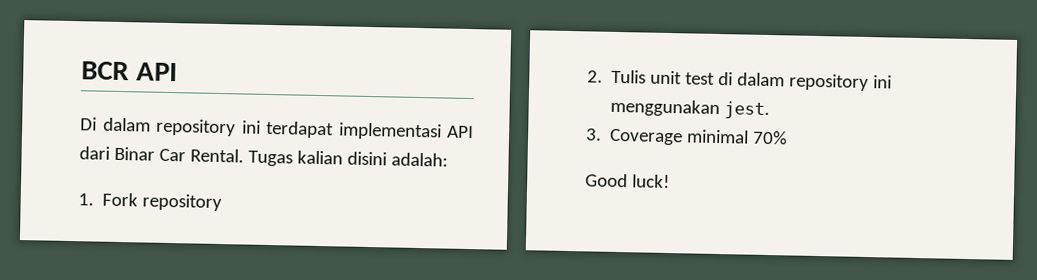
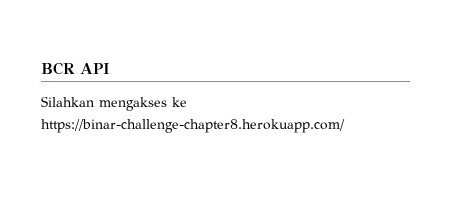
[80,117,474,141] [79,146,448,167] [78,192,223,212] [587,69,893,92] [610,98,771,120] [586,128,789,146] [585,173,670,189] Di dalam repository ini terdapat implementasi API dari Binar Car Rental. Tugas kalian disini adalah: // 1. Fork repository // 2. Tulis unit test di dalam repository ini menggunakan jest. // 3. Coverage minimal 70% // Good luck! -> [41,96,187,111] [41,119,345,133] Silahkan mengakses ke https://binar-challenge-chapter8.herokuapp.com/

